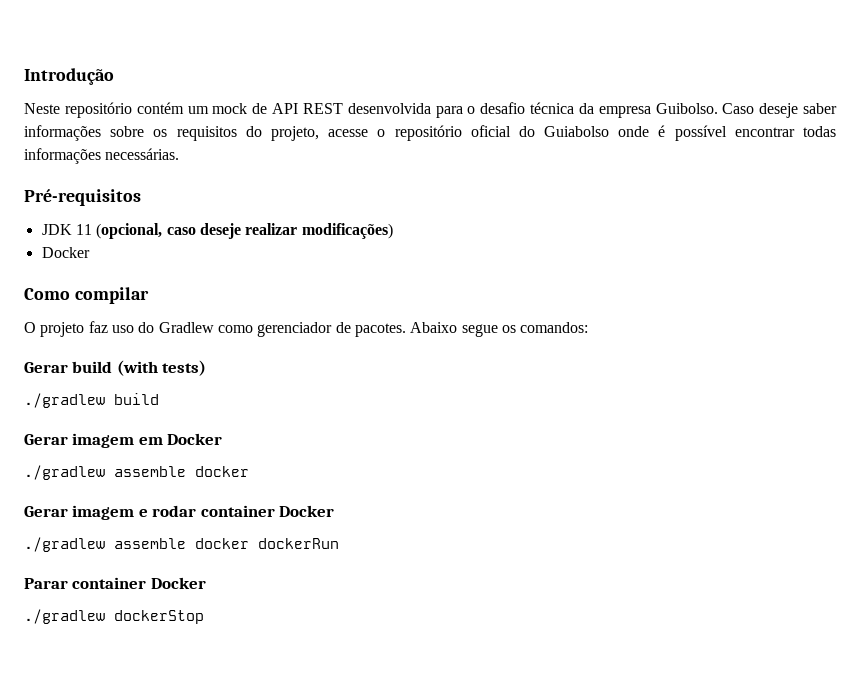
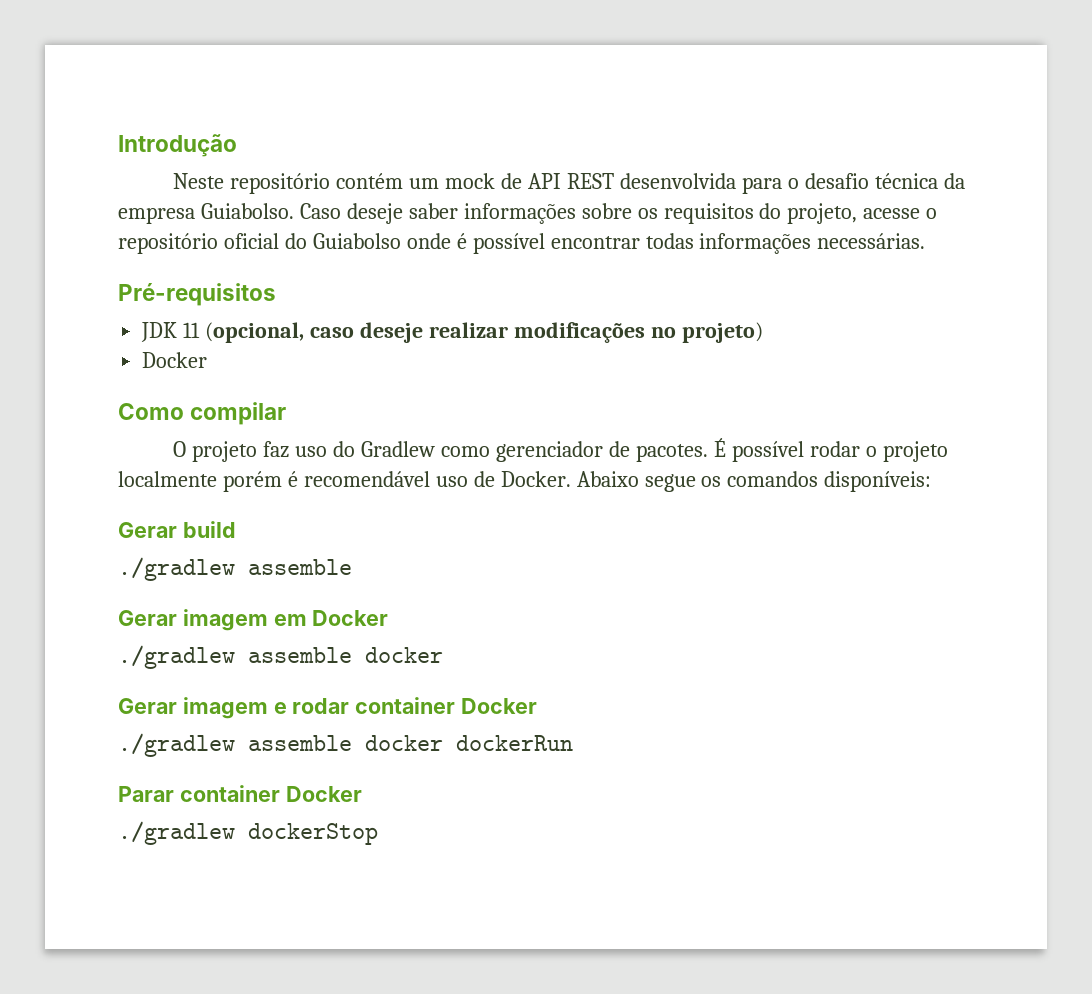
[655,103,718,114] Guibolso. -> [200,203,294,219] Guiabolso.
[301,223,393,239] modificações) -> [513,322,763,343] modificações no projeto)
(406, 330) none -> [713,438,948,462] [118,471,571,492] É possível rodar o projeto localmente porém é recomendável uso de Docker.
[520,322,589,333] comandos: -> [727,471,932,492] comandos disponíveis:
[116,360,207,376] [24,393,159,408] (with tests) // ./gradlew build -> [118,557,352,581] // ./gradlew assemble

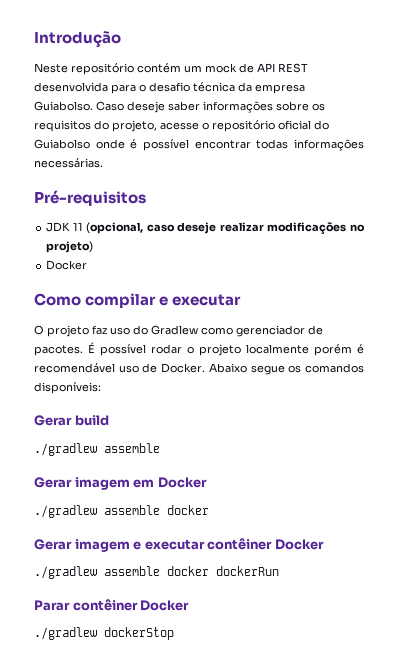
(287, 413) none -> [159,294,242,306] e executar
[292,697,456,714] rodar container -> [144,538,273,550] executar contêiner
[179,785,280,802] container -> [72,599,138,611] contêiner

